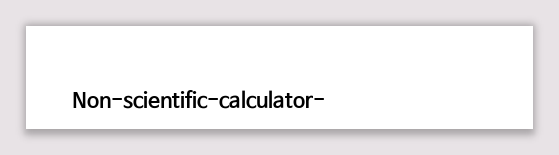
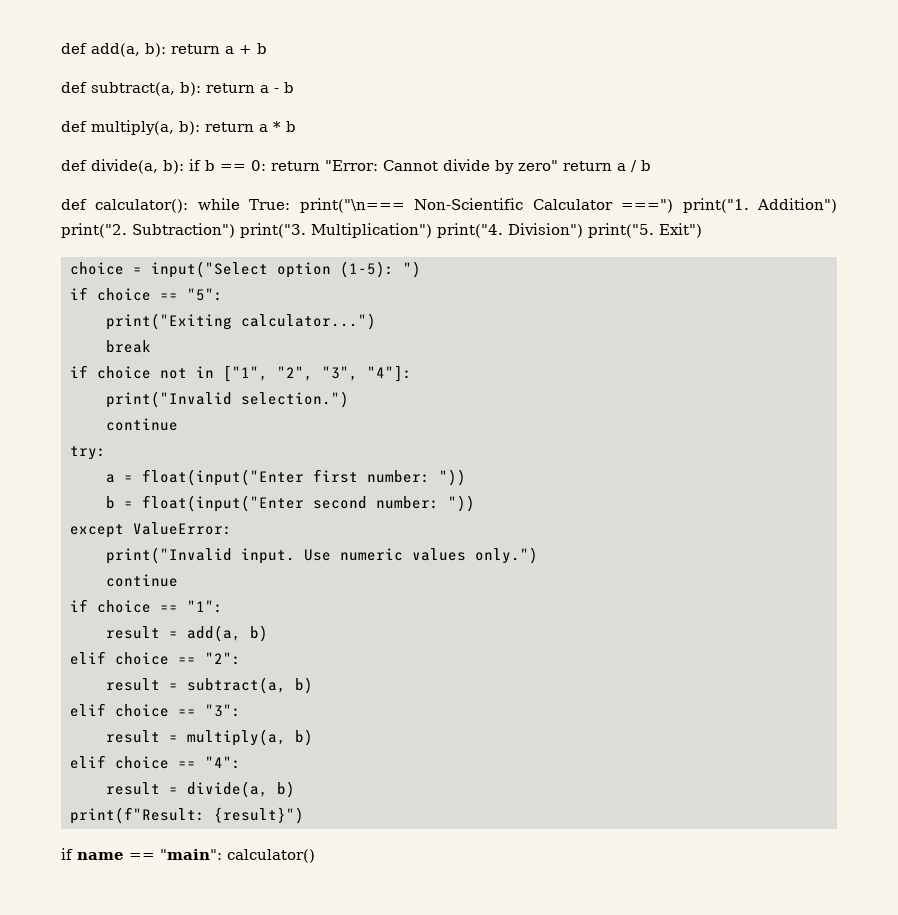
[72,90,325,109] Non-scientific-calculator- -> [61,43,267,57] [61,82,294,96] [61,120,296,135] [61,159,651,174] [61,198,838,213] [61,223,702,238] [69,261,421,278] [69,287,223,301] [105,313,376,330] [105,340,151,353] [69,365,412,382] [105,391,349,408] [105,418,178,431] [69,446,106,460] [105,469,466,486] [105,495,475,512] [69,522,232,538] [105,547,538,564] [105,574,178,587] [69,599,223,613] [105,625,268,642] [69,651,241,665] [105,677,313,694] [69,703,241,717] [105,729,313,746] [69,755,241,769] [105,781,295,798] [69,807,304,824] [61,848,315,863] def add(a, b): return a + b // def subtract(a, b): return a - b // def multiply(a, b): return a * b // def divide(a, b): if b == 0: return "Error: Cannot divide by zero" return a / b // def calculator(): while True: print("\n=== Non-Scientific Calculator ===") print("1. Addition") print("2. Subtraction") print("3. Multiplication") print("4. Division") print("5. Exit") // choice = input("Select option (1-5): ") // if choice == "5": // print("Exiting calculator...") // break // if choice not in ["1", "2", "3", "4"]: // print("Invalid selection.") // continue // try: // a = float(input("Enter first number: ")) // b = float(input("Enter second number: ")) // except ValueError: // print("Invalid input. Use numeric values only.") // continue // if choice == "1": // result = add(a, b) // elif choice == "2": // result = subtract(a, b) // elif choice == "3": // result = multiply(a, b) // elif choice == "4": // result = divide(a, b) // print(f"Result: {result}") // if name == "main": calculator()

